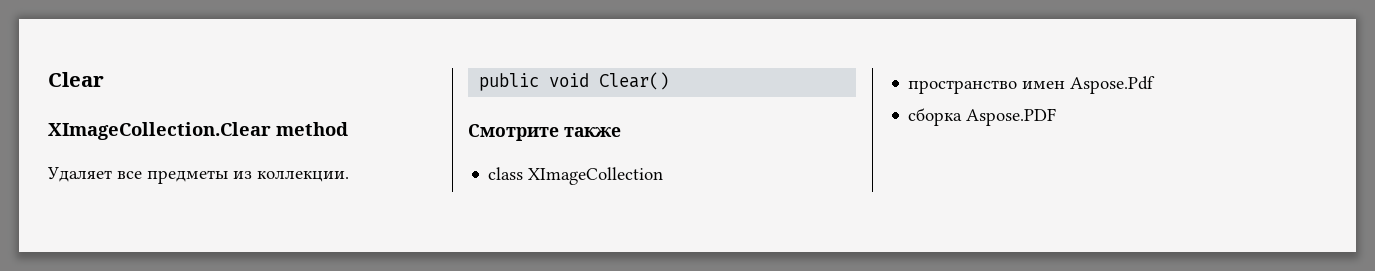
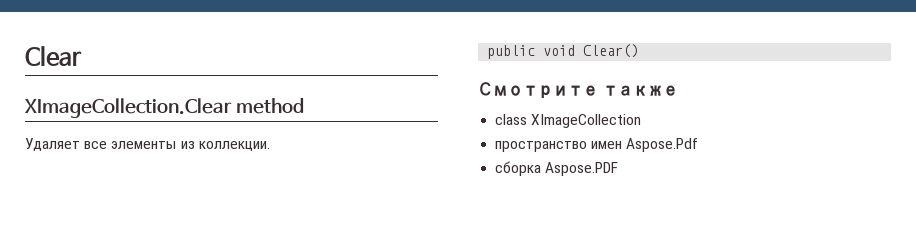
[147,170,228,184] предметы -> [111,141,177,149] элементы

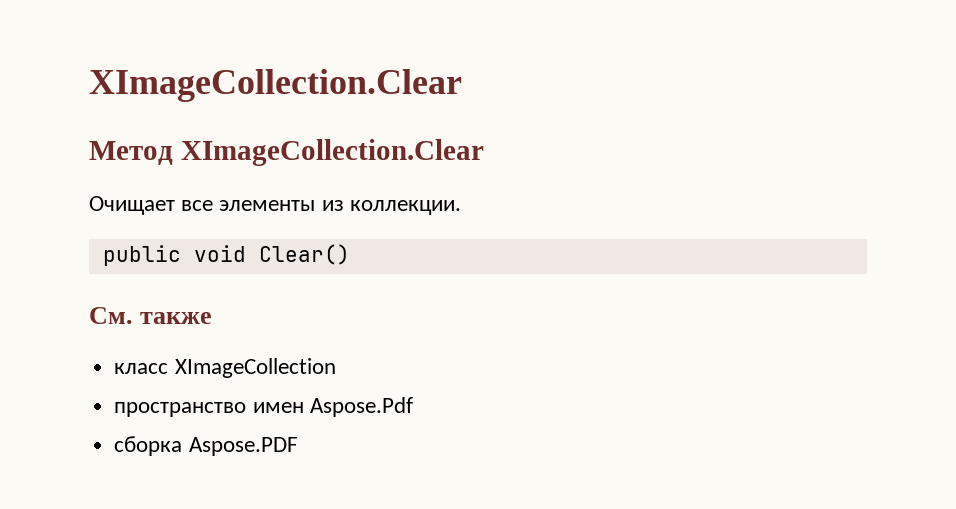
[25,46,82,66] [24,98,305,118] [25,138,80,151] Clear // XImageCollection.Clear method // Удаляет -> [89,69,462,102] [89,139,484,166] [89,196,175,215] XImageCollection.Clear // Метод XImageCollection.Clear // Очищает
[478,82,598,98] Смотрите -> [89,307,133,324] См.
[495,114,528,125] class -> [114,363,169,374] класс

